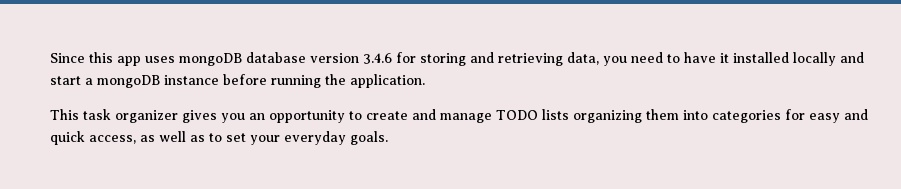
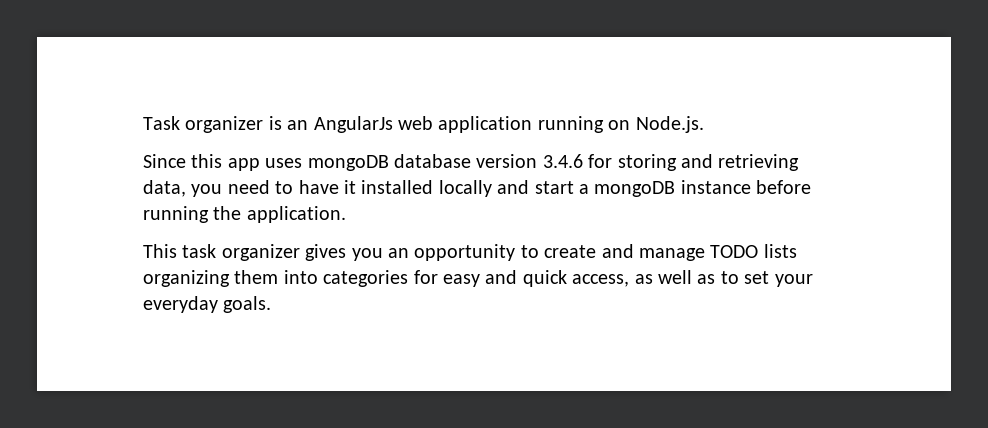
(50, 58) none -> [143,116,704,133] Task organizer is an AngularJs web application running on Node.js. //

